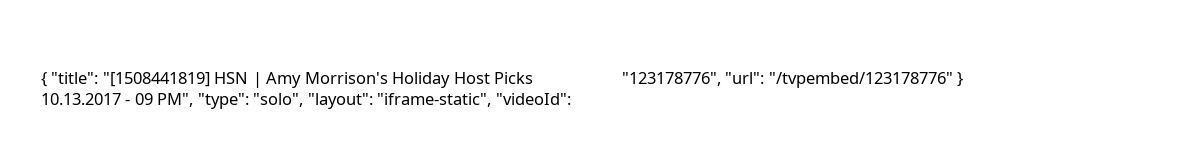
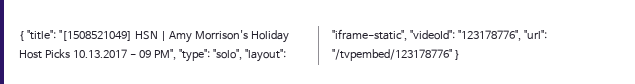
[102,72,210,87] "[1508441819] -> [58,30,132,41] "[1508521049]

